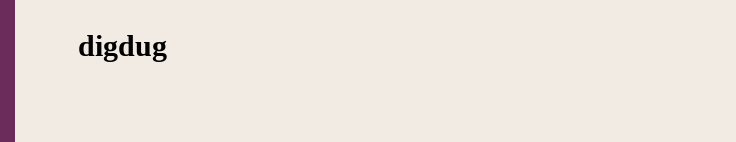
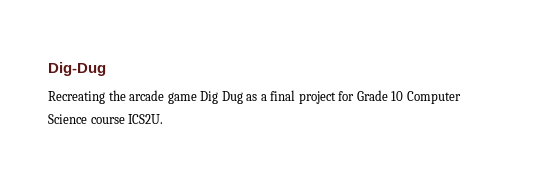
[78,35,167,62] digdug -> [48,62,106,76] [48,90,461,104] [48,114,164,124] Dig-Dug // Recreating the arcade game Dig Dug as a final project for Grade 10 Computer Science course ICS2U.

